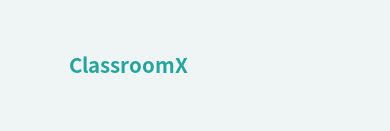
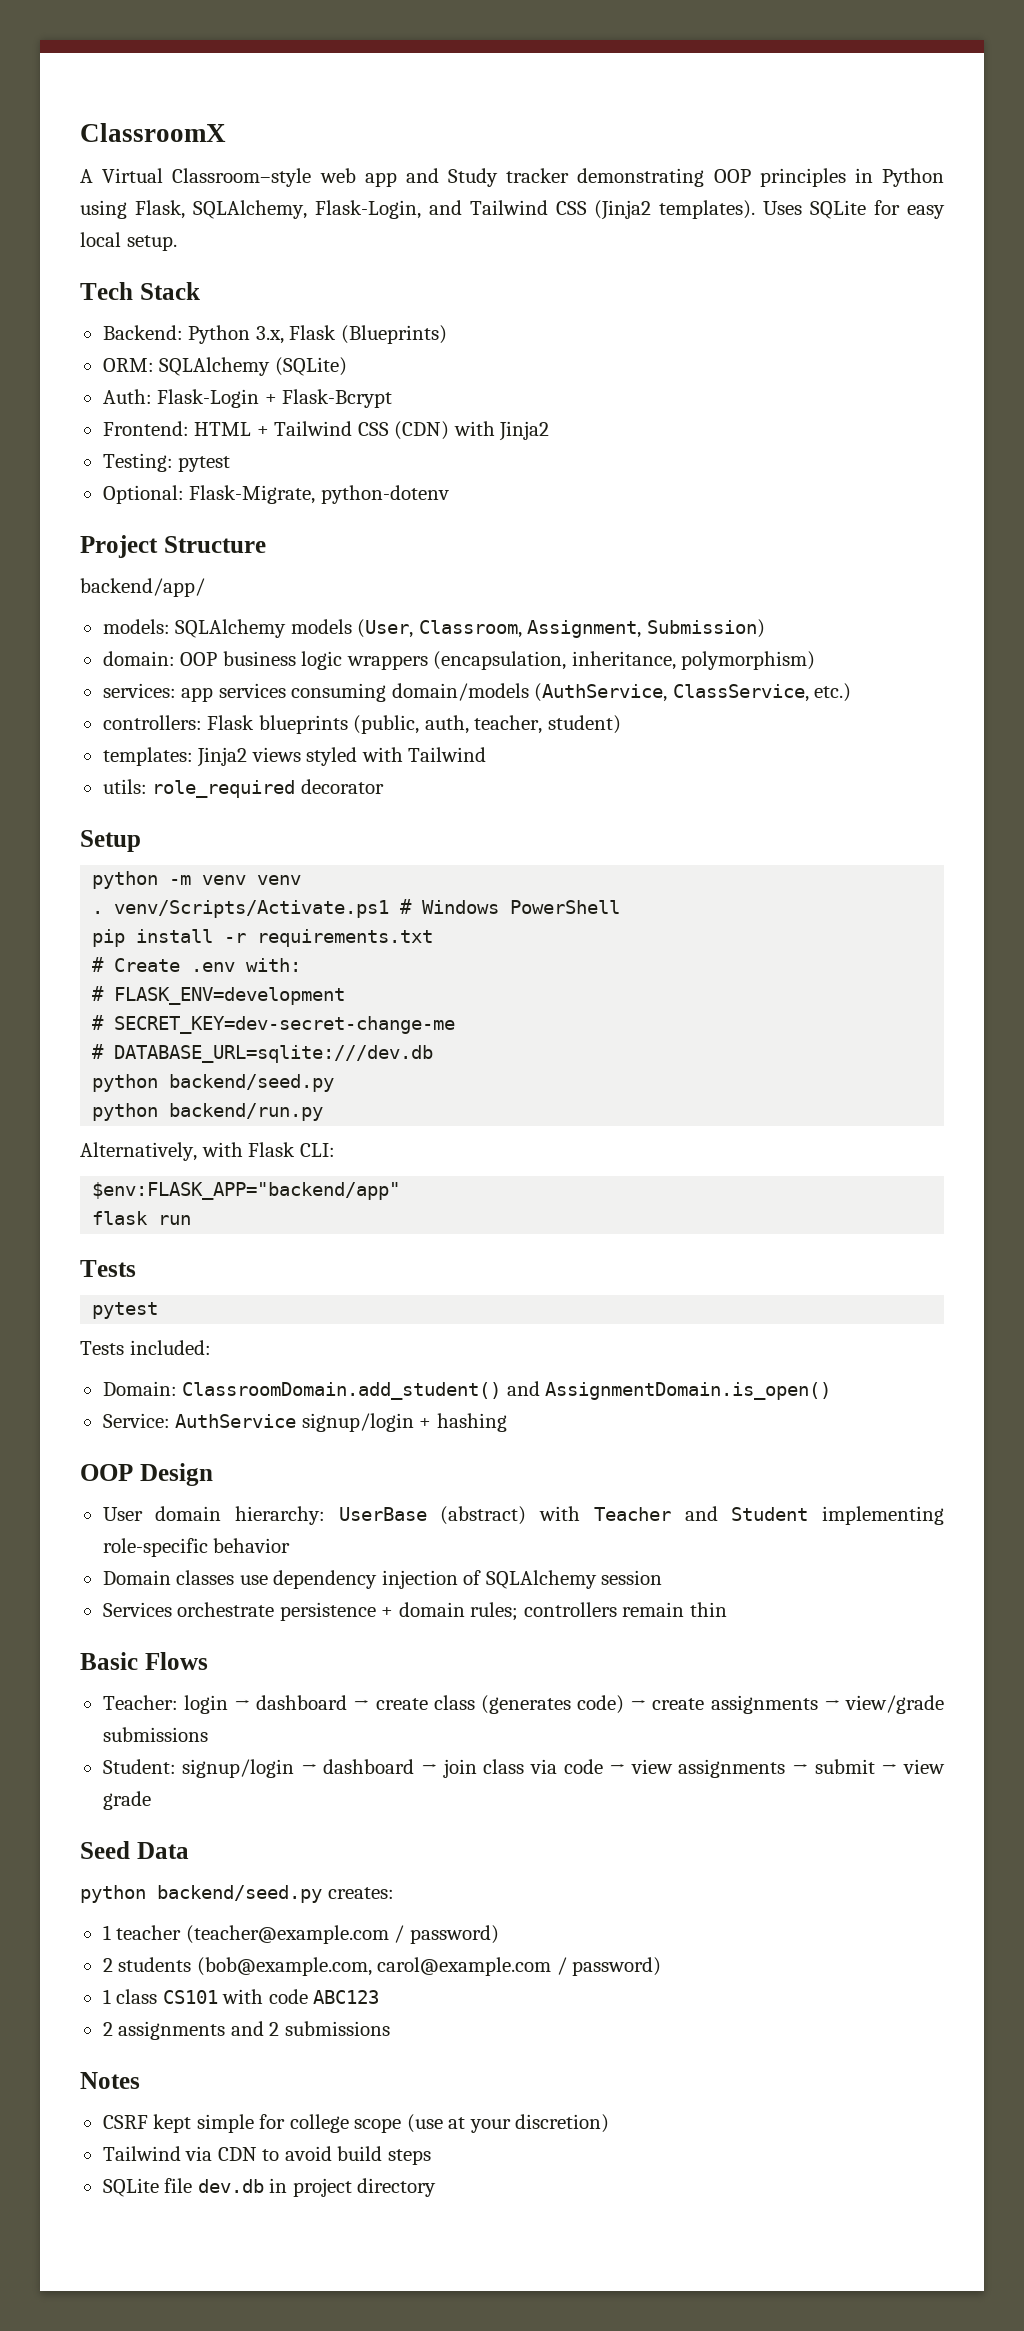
(188, 64) none -> [80,168,944,187] [80,200,945,220] [80,232,177,251] [80,282,200,300] [102,325,447,344] [102,357,347,376] [102,389,393,408] [102,421,550,441] [102,453,231,472] [102,485,449,504] [80,535,266,558] [80,578,205,597] [102,619,765,638] [102,651,816,670] [102,683,852,702] [102,715,621,734] [102,747,487,767] [102,779,384,798] [80,830,141,852] [92,871,302,889] [92,899,621,918] [92,929,434,947] [92,957,302,972] [92,986,346,1005] [92,1015,456,1034] [92,1044,434,1063] [92,1074,335,1092] [92,1103,324,1121] [80,1142,335,1161] [92,1182,401,1200] [92,1211,192,1225] [80,1260,136,1277] [92,1302,159,1319] [80,1340,211,1355] [102,1381,832,1400] [102,1413,507,1432] [80,1463,213,1486] [102,1506,945,1525] [102,1538,291,1557] [102,1570,663,1589] [102,1602,727,1621] [80,1652,208,1670] [102,1695,944,1714] [102,1727,208,1742] [102,1759,945,1778] [102,1791,151,1810] [80,1841,189,1859] [80,1885,394,1903] [102,1925,499,1944] [102,1957,662,1976] [102,1989,380,2004] [102,2021,390,2040] [80,2072,140,2089] [102,2114,610,2133] [102,2146,431,2165] [102,2178,437,2197] // A Virtual Classroom–style web app and Study tracker demonstrating OOP principles in Python using Flask, SQLAlchemy, Flask-Login, and Tailwind CSS (Jinja2 templates). Uses SQLite for easy local setup. // Tech Stack // Backend: Python 3.x, Flask (Blueprints) // ORM: SQLAlchemy (SQLite) // Auth: Flask-Login + Flask-Bcrypt // Frontend: HTML + Tailwind CSS (CDN) with Jinja2 // Testing: pytest // Optional: Flask-Migrate, python-dotenv // Project Structure // backend/app/ // models: SQLAlchemy models (User, Classroom, Assignment, Submission) // domain: OOP business logic wrappers (encapsulation, inheritance, polymorphism) // services: app services consuming domain/models (AuthService, ClassService, etc.) // controllers: Flask blueprints (public, auth, teacher, student) // templates: Jinja2 views styled with Tailwind // utils: role_required decorator // Setup // python -m venv venv // . venv/Scripts/Activate.ps1 # Windows PowerShell // pip install -r requirements.txt // # Create .env with: // # FLASK_ENV=development // # SECRET_KEY=dev-secret-change-me // # DATABASE_URL=sqlite:///dev.db // python backend/seed.py // python backend/run.py // Alternatively, with Flask CLI: // $env:FLASK_APP="backend/app" // flask run // Tests // pytest // Tests included: // Domain: ClassroomDomain.add_student() and AssignmentDomain.is_open() // Service: AuthService signup/login + hashing // OOP Design // User domain hierarchy: UserBase (abstract) with Teacher and Student implementing role-specific behavior // Domain classes use dependency injection of SQLAlchemy session // Services orchestrate persistence + domain rules; controllers remain thin // Basic Flows // Teacher: login → dashboard → create class (generates code) → create assignments → view/grade submissions // Student: signup/login → dashboard → join class via code → view assignments → submit → view grade // Seed Data // python backend/seed.py creates: // 1 teacher (teacher@example.com / password) // 2 students (bob@example.com, carol@example.com / password) // 1 class CS101 with code ABC123 // 2 assignments and 2 submissions // Notes // CSRF kept simple for college scope (use at your discretion) // Tailwind via CDN to avoid build steps // SQLite file dev.db in project directory

